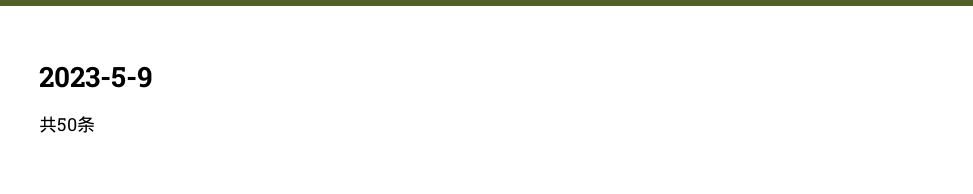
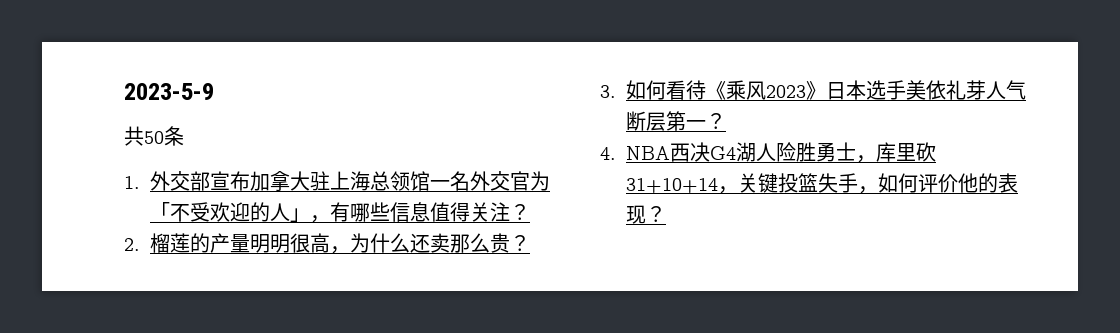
(95, 124) none -> [124,171,550,192] [150,202,530,223] [124,233,530,254] [600,80,1026,100] [626,111,726,131] [600,142,936,163] [626,173,1018,194] [626,205,666,224] // 1.外交部宣布加拿大驻上海总领馆一名外交官为「不受欢迎的人」，有哪些信息值得关注？ // 2.榴莲的产量明明很高，为什么还卖那么贵？ // 3.如何看待《乘风2023》日本选手美依礼芽人气断层第一？ // 4. NBA西决G4湖人险胜勇士，库里砍31+10+14，关键投篮失手，如何评价他的表现？

